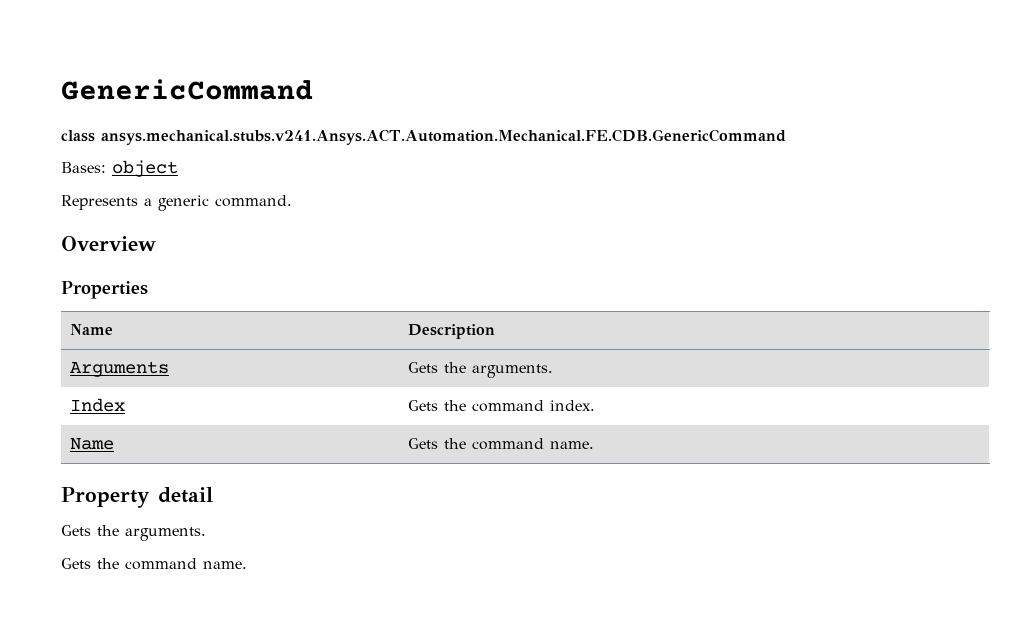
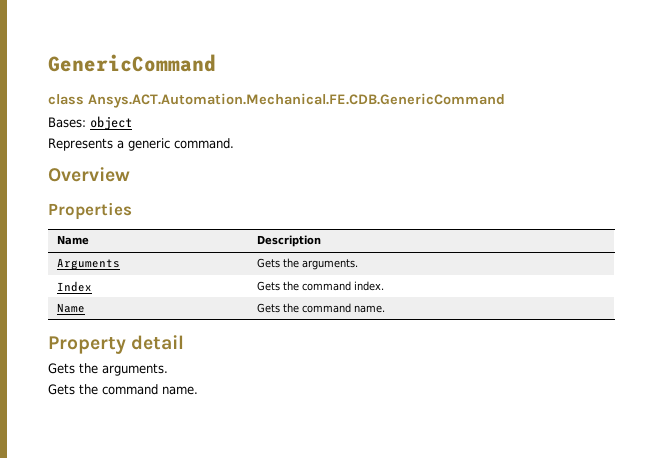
[101,129,786,145] ansys.mechanical.stubs.v241.Ansys.ACT.Automation.Mechanical.FE.CDB.GenericCommand -> [88,93,505,108] Ansys.ACT.Automation.Mechanical.FE.CDB.GenericCommand

